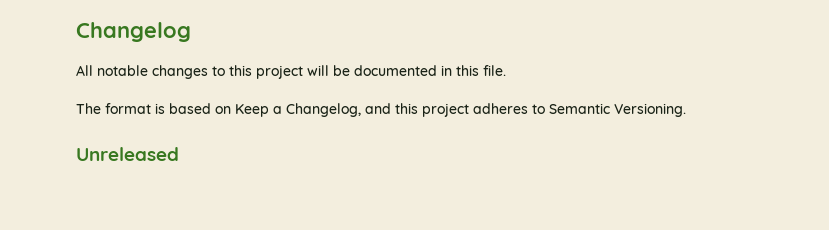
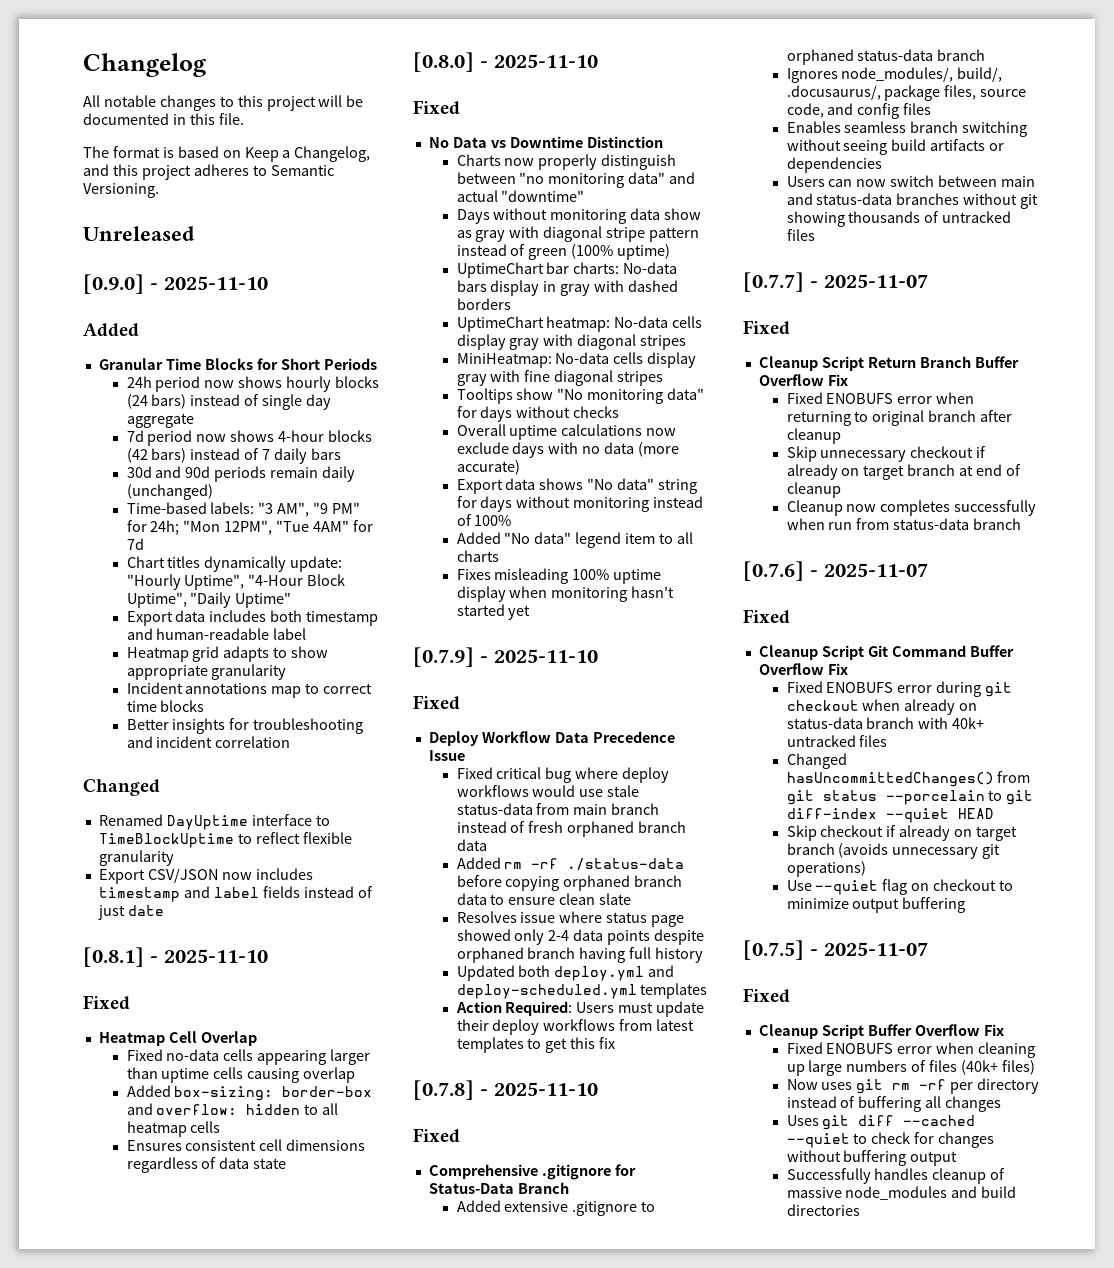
(179, 154) none -> [83,274,268,294] [83,323,139,337] [98,358,377,370] [126,376,380,392] [126,394,332,410] [126,413,194,428] [126,430,373,446] [126,448,342,464] [126,466,356,482] [126,484,213,500] [126,502,361,517] [126,520,374,535] [126,538,144,550] [126,556,343,572] [126,574,346,590] [126,592,292,608] [126,610,379,626] [126,628,307,640] [126,646,329,662] [126,664,287,680] [126,682,373,698] [126,700,205,712] [126,718,364,734] [126,736,291,748] [83,779,160,796] [98,814,330,830] [98,832,352,848] [98,850,174,866] [98,868,313,884] [98,886,373,902] [97,905,164,920] [83,947,268,967] [83,995,130,1010] [98,1031,257,1046] [126,1049,371,1065] [126,1067,356,1083] [126,1085,373,1101] [126,1103,339,1115] [126,1121,221,1137] [126,1139,366,1151] [126,1157,287,1173] [413,52,598,72] [413,100,460,115] [428,136,663,148] [456,154,677,170] [456,172,696,188] [456,190,585,202] [456,208,702,224] [456,226,700,242] [456,244,671,260] [456,262,678,278] [456,280,679,296] [456,298,511,310] [456,316,703,332] [456,334,687,350] [456,352,697,368] [456,370,664,386] [456,388,705,404] [456,406,620,422] [456,424,677,440] [456,442,680,458] [456,460,520,475] [456,478,698,494] [456,496,704,512] [456,514,512,526] [456,532,694,548] [456,550,499,562] [456,568,662,584] [456,586,675,602] [456,604,531,620] [413,647,598,667] [413,695,460,710] [428,731,675,746] [428,750,465,761] [456,767,670,783] [456,785,640,797] [456,803,660,815] [456,821,687,837] [456,839,487,851] [456,857,685,870] [456,875,683,891] [456,893,632,905] [456,911,685,927] [456,929,705,945] [456,947,704,963] [456,965,675,981] [456,983,708,999] [455,1001,705,1017] [456,1019,695,1035] [456,1037,616,1053] [413,1080,598,1100] [413,1128,460,1143] [428,1164,636,1180] [428,1182,569,1194] [456,1200,656,1216] [786,49,986,65] [786,67,1003,83] [786,85,1027,101] [786,103,932,119] [786,121,1028,137] [786,139,1005,155] [786,157,882,173] [786,175,1036,187] [786,193,1039,209] [786,211,1012,227] [786,229,815,241] [743,272,928,292] [743,320,790,335] [758,356,1019,371] [758,374,848,386] [786,392,975,404] [786,410,1013,426] [786,428,841,444] [786,446,987,462] [786,464,1022,480] [786,482,841,498] [786,500,1037,516] [786,518,1022,530] [743,561,928,581] [743,609,790,624] [758,645,1014,660] [758,663,848,675] [786,681,1013,697] [786,699,978,715] [786,717,985,729] [786,735,888,747] [786,753,847,769] [786,771,1031,787] [786,790,1034,805] [786,808,994,823] [786,825,1018,841] [786,843,1001,859] [786,861,866,877] [786,879,1014,895] [786,897,966,913] [743,940,928,960] [743,988,790,1003] [758,1024,1004,1039] [786,1042,1036,1058] [786,1060,1036,1076] [786,1078,1040,1094] [786,1096,1002,1112] [786,1115,976,1130] [786,1132,995,1148] [786,1150,958,1166] [786,1168,1006,1184] [786,1186,1017,1200] [786,1204,860,1216] // [0.9.0] - 2025-11-10 // Added // Granular Time Blocks for Short Periods // 24h period now shows hourly blocks (24 bars) instead of single day aggregate // 7d period now shows 4-hour blocks (42 bars) instead of 7 daily bars // 30d and 90d periods remain daily (unchanged) // Time-based labels: "3 AM", "9 PM" for 24h; "Mon 12PM", "Tue 4AM" for 7d // Chart titles dynamically update: "Hourly Uptime", "4-Hour Block Uptime", "Daily Uptime" // Export data includes both timestamp and human-readable label // Heatmap grid adapts to show appropriate granularity // Incident annotations map to correct time blocks // Better insights for troubleshooting and incident correlation // Changed // Renamed DayUptime interface to TimeBlockUptime to reflect flexible granularity // Export CSV/JSON now includes timestamp and label fields instead of just date // [0.8.1] - 2025-11-10 // Fixed // Heatmap Cell Overlap // Fixed no-data cells appearing larger than uptime cells causing overlap // Added box-sizing: border-box and overflow: hidden to all heatmap cells // Ensures consistent cell dimensions regardless of data state // [0.8.0] - 2025-11-10 // Fixed // No Data vs Downtime Distinction // Charts now properly distinguish between "no monitoring data" and actual "downtime" // Days without monitoring data show as gray with diagonal stripe pattern instead of green (100% uptime) // UptimeChart bar charts: No-data bars display in gray with dashed borders // UptimeChart heatmap: No-data cells display gray with diagonal stripes // MiniHeatmap: No-data cells display gray with fine diagonal stripes // Tooltips show "No monitoring data" for days without checks // Overall uptime calculations now exclude days with no data (more accurate) // Export data shows "No data" string for days without monitoring instead of 100% // Added "No data" legend item to all charts // Fixes misleading 100% uptime display when monitoring hasn't started yet // [0.7.9] - 2025-11-10 // Fixed // Deploy Workflow Data Precedence Issue // Fixed critical bug where deploy workflows would use stale status-data from main branch instead of fresh orphaned branch data // Added rm -rf ./status-data before copying orphaned branch data to ensure clean slate // Resolves issue where status page showed only 2-4 data points despite orphaned branch having full history // Updated both deploy.yml and deploy-scheduled.yml templates // Action Required: Users must update their deploy workflows from latest templates to get this fix // [0.7.8] - 2025-11-10 // Fixed // Comprehensive .gitignore for Status-Data Branch // Added extensive .gitignore to orphaned status-data branch // Ignores node_modules/, build/, .docusaurus/, package files, source code, and config files // Enables seamless branch switching without seeing build artifacts or dependencies // Users can now switch between main and status-data branches without git showing thousands of untracked files // [0.7.7] - 2025-11-07 // Fixed // Cleanup Script Return Branch Buffer Overflow Fix // Fixed ENOBUFS error when returning to original branch after cleanup // Skip unnecessary checkout if already on target branch at end of cleanup // Cleanup now completes successfully when run from status-data branch // [0.7.6] - 2025-11-07 // Fixed // Cleanup Script Git Command Buffer Overflow Fix // Fixed ENOBUFS error during git checkout when already on status-data branch with 40k+ untracked files // Changed hasUncommittedChanges() from git status --porcelain to git diff-index --quiet HEAD // Skip checkout if already on target branch (avoids unnecessary git operations) // Use --quiet flag on checkout to minimize output buffering // [0.7.5] - 2025-11-07 // Fixed // Cleanup Script Buffer Overflow Fix // Fixed ENOBUFS error when cleaning up large numbers of files (40k+ files) // Now uses git rm -rf per directory instead of buffering all changes // Uses git diff --cached --quiet to check for changes without buffering output // Successfully handles cleanup of massive node_modules and build directories

